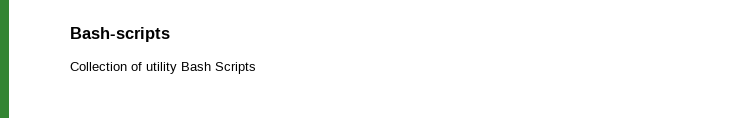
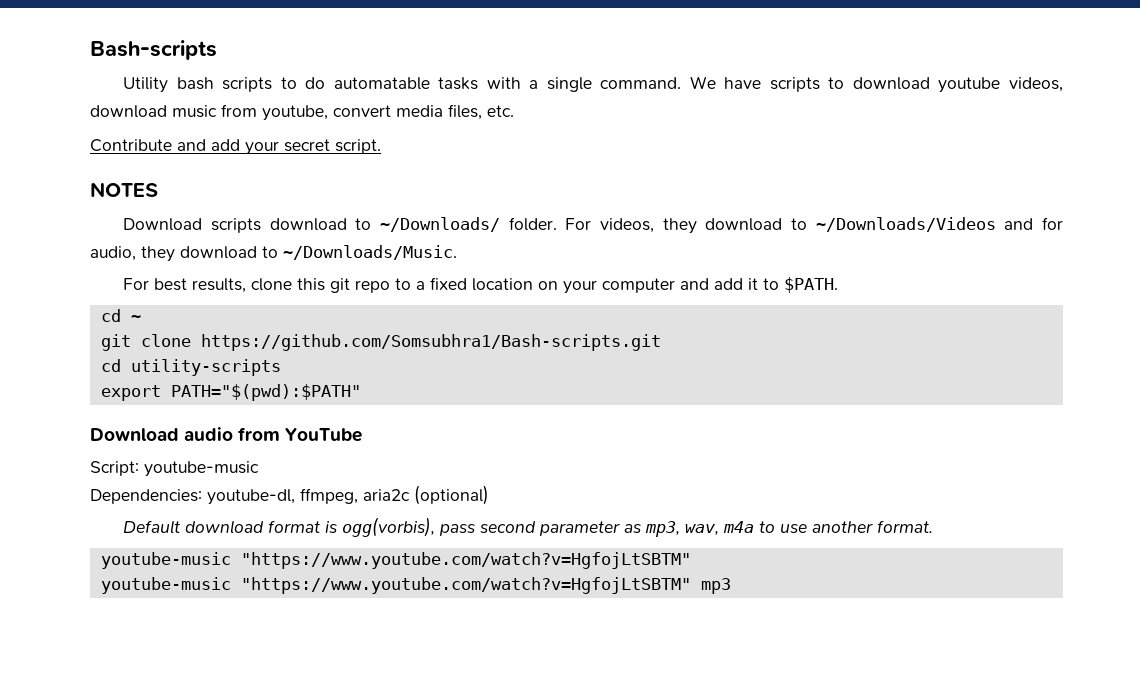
[70,62,256,74] Collection of utility Bash Scripts -> [123,76,1064,93] [90,104,514,121] [90,139,381,155] [90,182,158,197] [123,217,1064,234] [90,245,457,262] [123,277,839,294] [100,309,141,322] [100,334,661,351] [100,359,281,376] [100,384,361,401] [90,427,363,442] [90,461,259,477] [90,485,489,505] [123,517,934,537] [100,552,691,569] [100,577,731,594] Utility bash scripts to do automatable tasks with a single command. We have scripts to download youtube videos, download music from youtube, convert media files, etc. // Contribute and add your secret script. // NOTES // Download scripts download to ~/Downloads/ folder. For videos, they download to ~/Downloads/Videos and for audio, they download to ~/Downloads/Music. // For best results, clone this git repo to a fixed location on your computer and add it to $PATH. // cd ~ // git clone https://github.com/Somsubhra1/Bash-scripts.git // cd utility-scripts // export PATH="$(pwd):$PATH" // Download audio from YouTube // Script: youtube-music // Dependencies: youtube-dl, ffmpeg, aria2c (optional) // Default download format is ogg(vorbis), pass second parameter as mp3, wav, m4a to use another format. // youtube-music "https://www.youtube.com/watch?v=HgfojLtSBTM" // youtube-music "https://www.youtube.com/watch?v=HgfojLtSBTM" mp3

